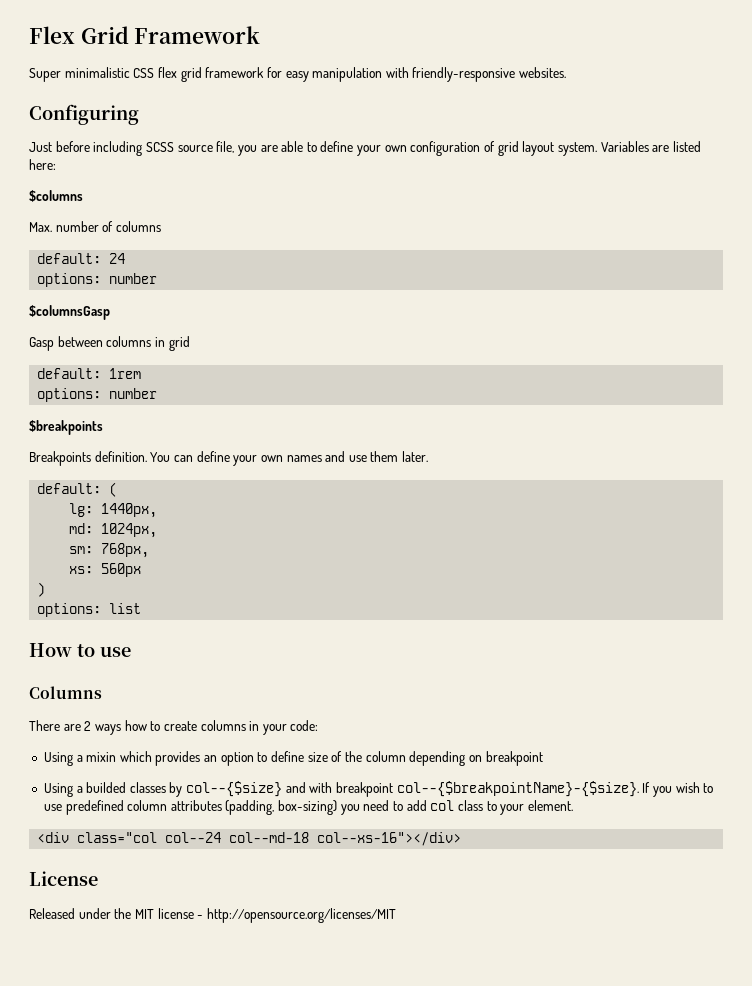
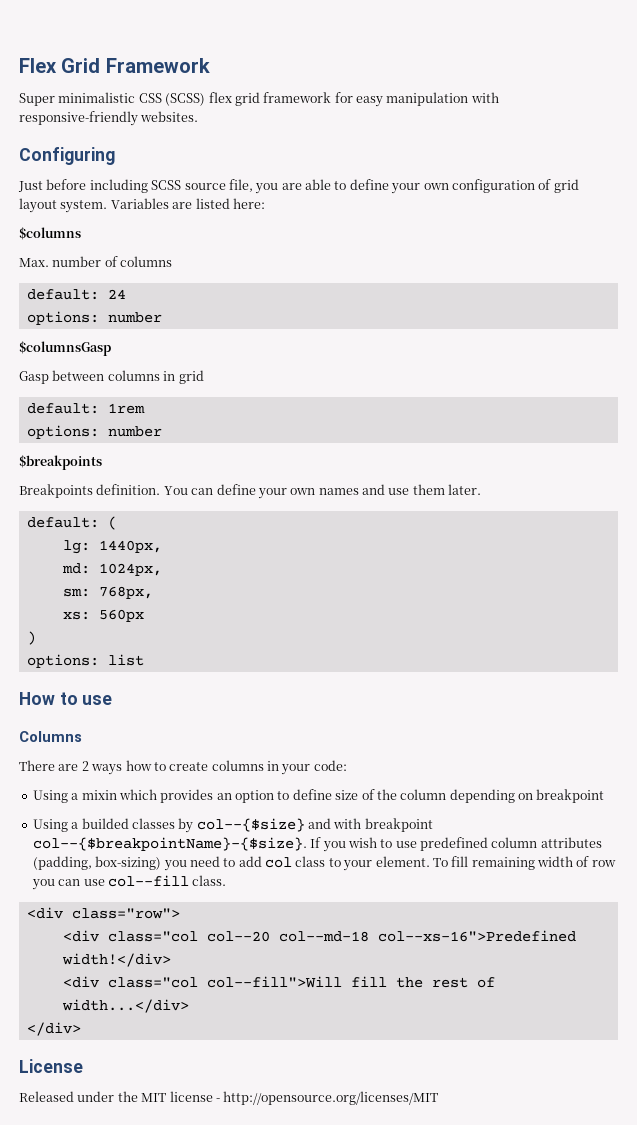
(155, 73) none -> [165,93,206,106] (SCSS)
[412,67,516,82] friendly-responsive -> [19,111,138,126] responsive-friendly
[37,832,462,846] // <div class="col col--24 col--md-18 col--xs-16"></div> -> [432,856,616,870] [31,875,227,890] [26,907,180,919] [62,930,576,942] [61,953,171,967] [62,976,495,988] [61,999,189,1013] [26,1022,81,1036] To fill remaining width of row you can use col--fill class. // <div class="row"> // <div class="col col--20 col--md-18 col--xs-16">Predefined width!</div> // <div class="col col--fill">Will fill the rest of width...</div> // </div>

